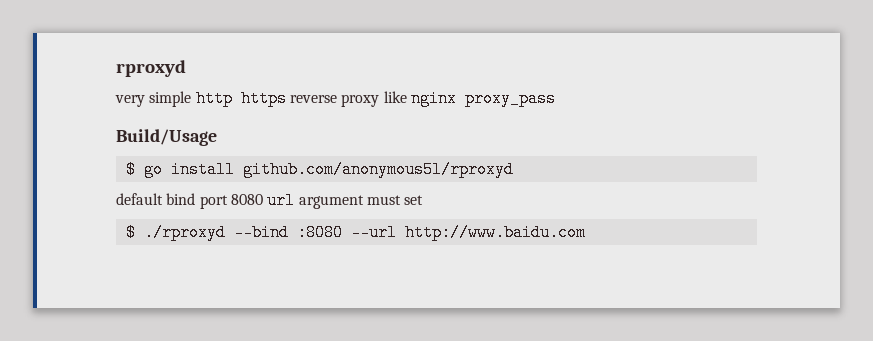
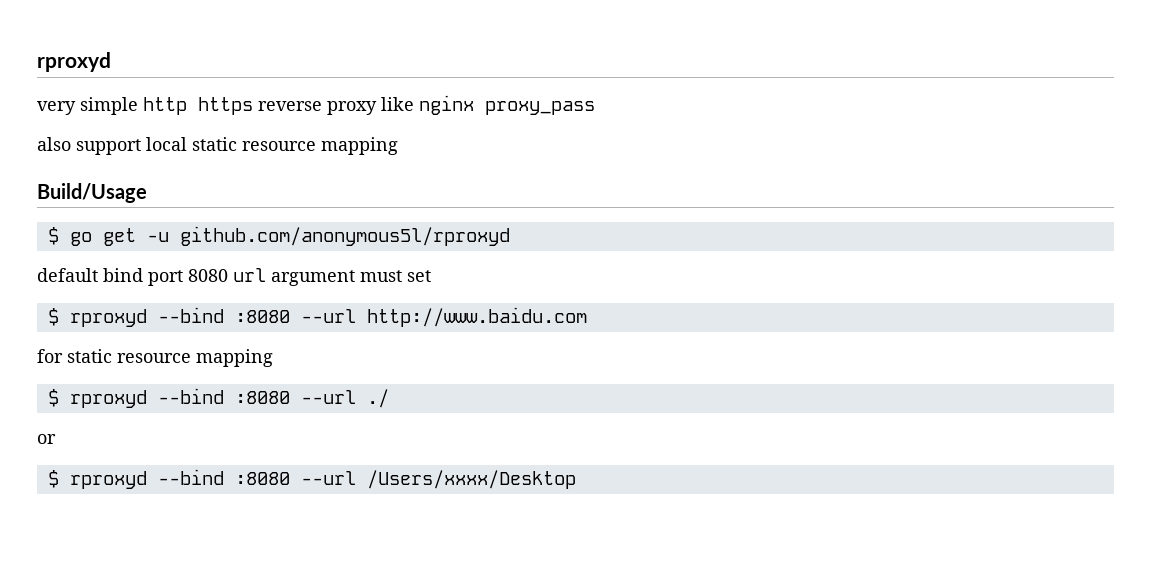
(556, 98) none -> [37,137,398,155] // also support local static resource mapping
[170,161,235,178] install -> [102,228,169,246] get -u
[143,224,226,241] ./rproxyd -> [69,309,147,327] rproxyd
(586, 232) none -> [37,349,273,367] [47,388,389,408] [37,434,56,444] [47,469,576,489] // for static resource mapping // $ rproxyd --bind :8080 --url ./ // or // $ rproxyd --bind :8080 --url /Users/xxxx/Desktop

